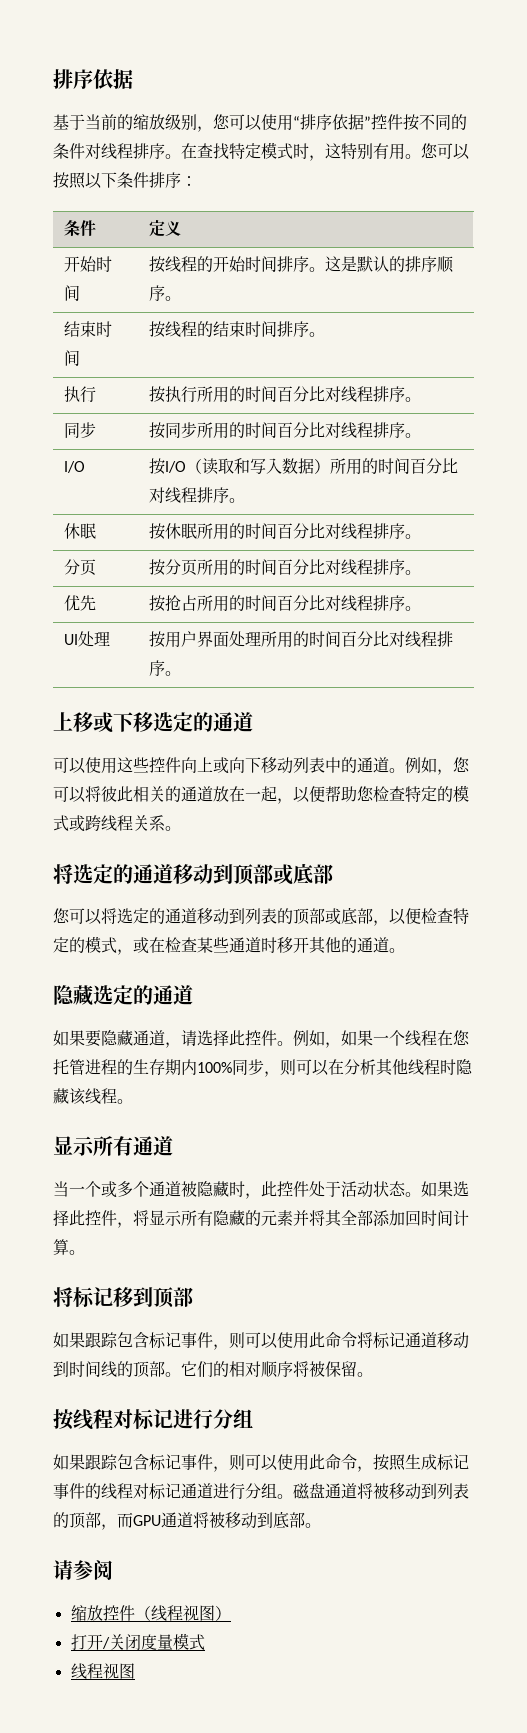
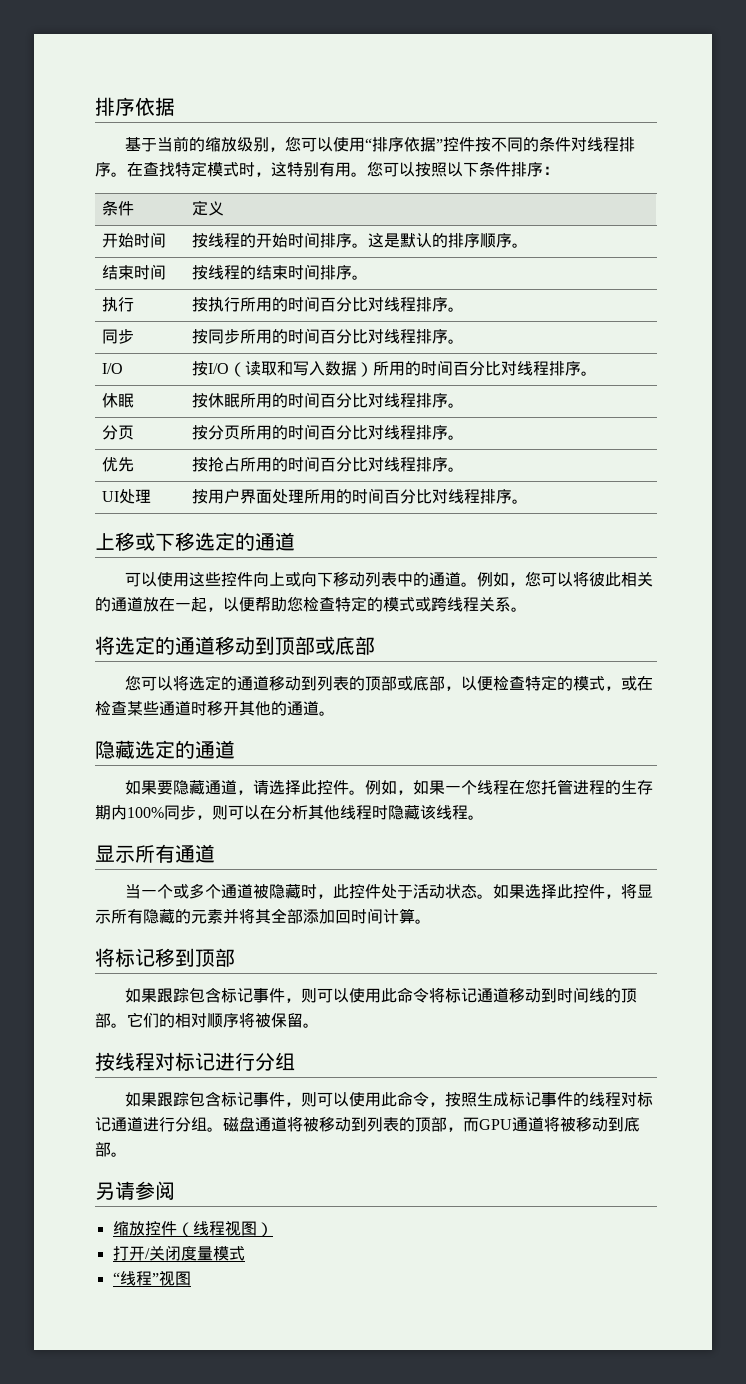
(321, 1525) none -> [95,1182,115,1200] 另
[70,1663,103,1679] 线程 -> [112,1271,159,1286] “线程”

